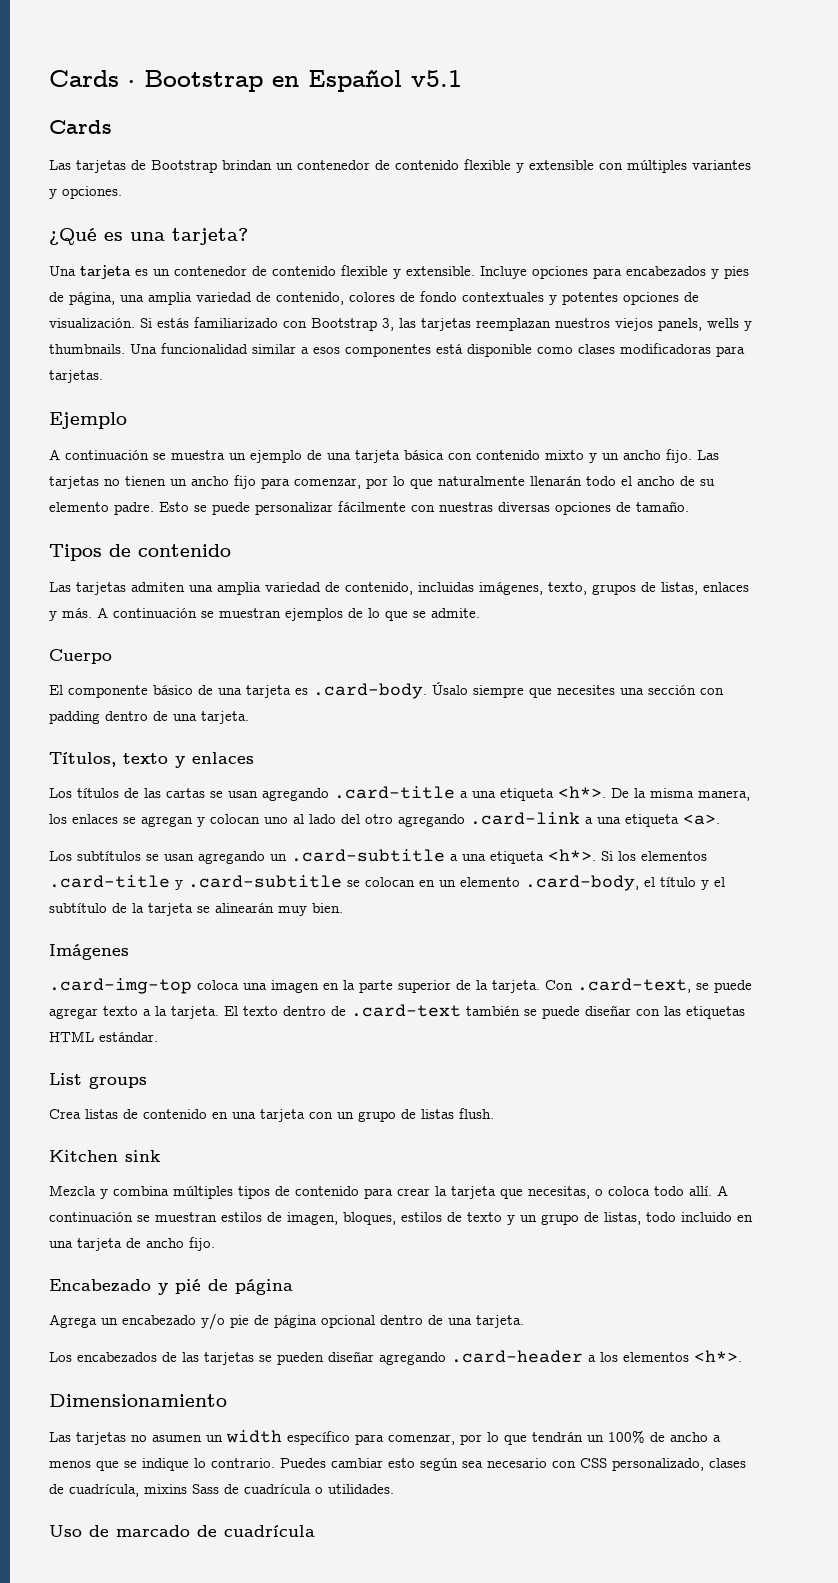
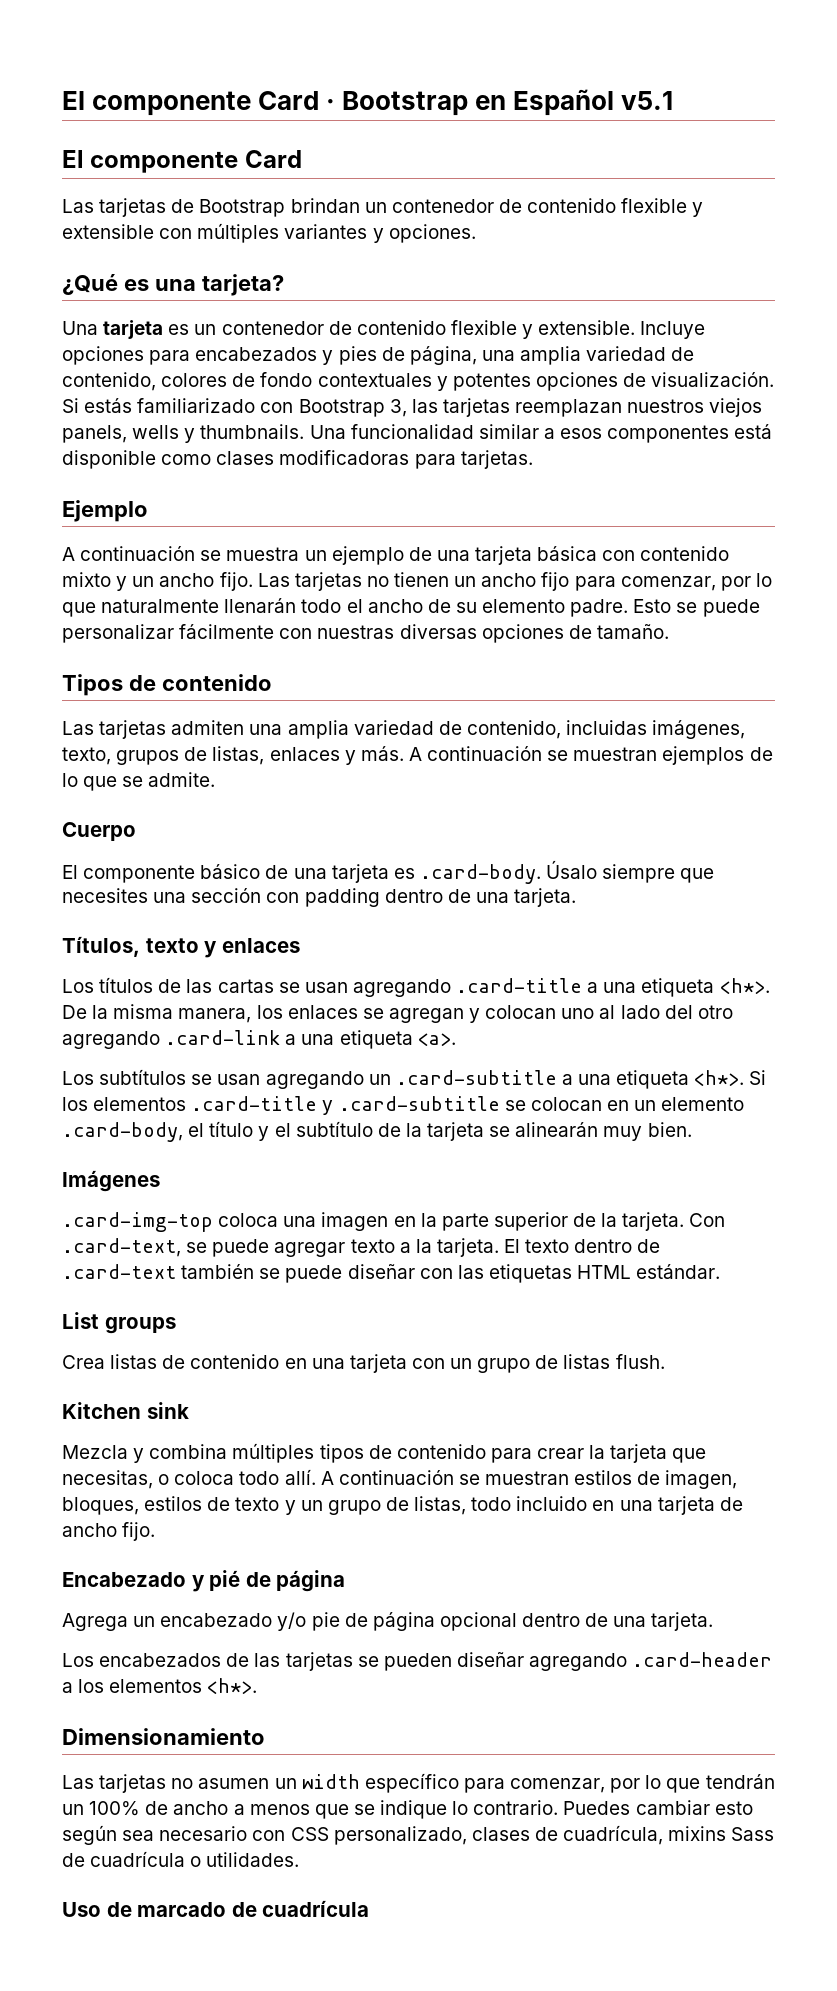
[49,70,119,87] Cards -> [62,91,320,116] El componente Card
[49,120,112,134] Cards -> [62,150,302,173] El componente Card

